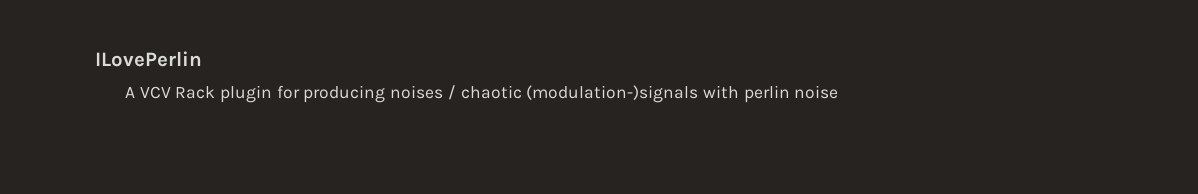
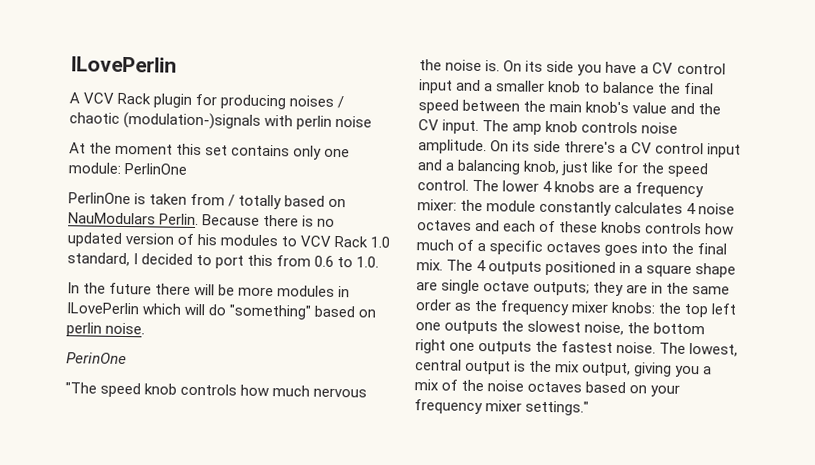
(839, 92) none -> [69,142,351,160] [68,162,188,175] [68,192,347,210] [68,212,336,227] [67,232,391,248] [67,252,380,269] [67,282,351,298] [66,302,377,320] [66,322,146,337] [66,352,127,365] [65,382,368,398] [419,59,726,76] [418,79,715,95] [418,99,722,115] [418,119,679,135] [418,139,742,158] [417,159,710,178] [417,179,705,198] [417,199,736,216] [417,219,735,235] [416,239,728,257] [416,259,737,278] [416,279,731,297] [415,299,738,318] [415,320,706,336] [415,339,739,357] [415,359,713,378] [414,379,681,397] [414,399,590,416] // At the moment this set contains only one module: PerlinOne // PerlinOne is taken from / totally based on NauModulars Perlin. Because there is no updated version of his modules to VCV Rack 1.0 standard, I decided to port this from 0.6 to 1.0. // In the future there will be more modules in ILovePerlin which will do "something" based on perlin noise. // PerinOne // "The speed knob controls how much nervous the noise is. On its side you have a CV control input and a smaller knob to balance the final speed between the main knob's value and the CV input. The amp knob controls noise amplitude. On its side threre's a CV control input and a balancing knob, just like for the speed control. The lower 4 knobs are a frequency mixer: the module constantly calculates 4 noise octaves and each of these knobs controls how much of a specific octaves goes into the final mix. The 4 outputs positioned in a square shape are single octave outputs; they are in the same order as the frequency mixer knobs: the top left one outputs the slowest noise, the bottom right one outputs the fastest noise. The lowest, central output is the mix output, giving you a mix of the noise octaves based on your frequency mixer settings."

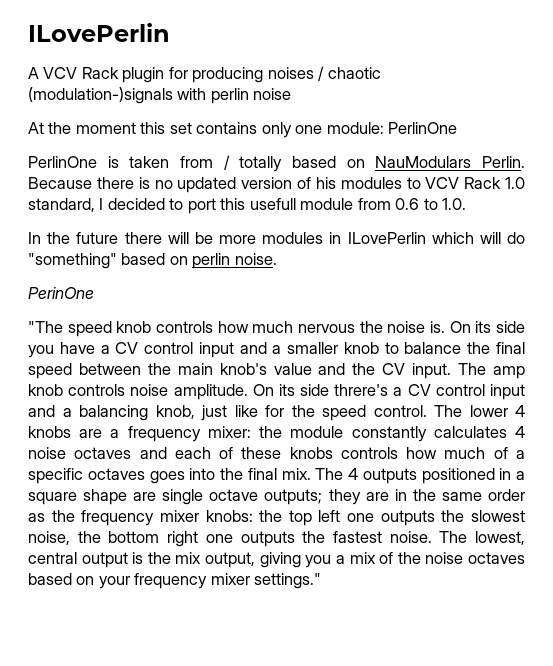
(274, 260) none -> [249,198,354,210] usefull module

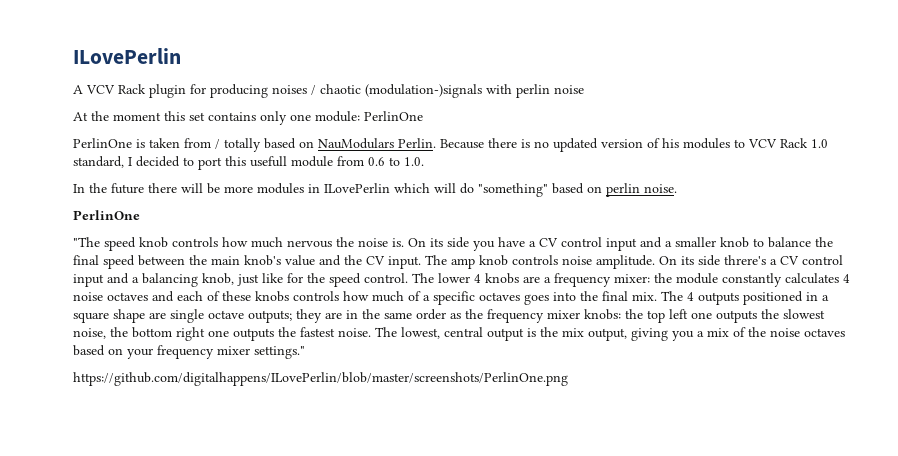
[28,287,94,299] PerinOne -> [73,210,140,220] PerlinOne
(322, 581) none -> [73,372,568,386] // https://github.com/digitalhappens/ILovePerlin/blob/master/screenshots/PerlinOne.png

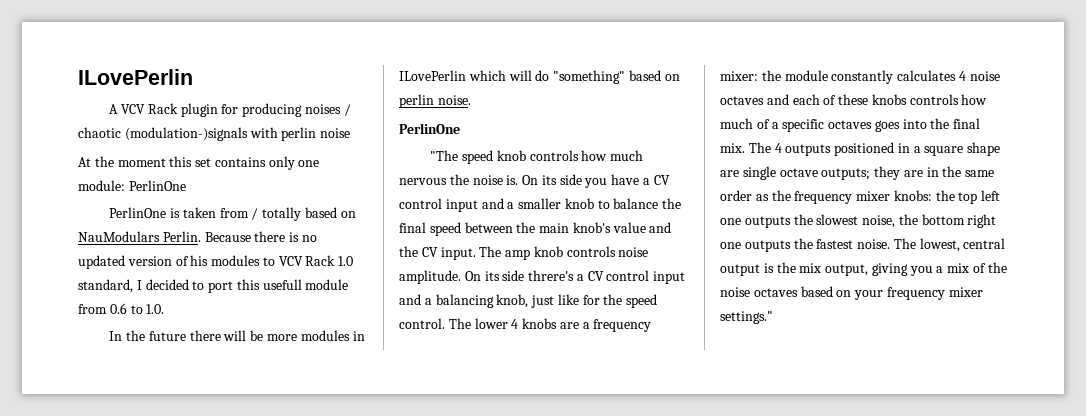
[73,372,568,386] // https://github.com/digitalhappens/ILovePerlin/blob/master/screenshots/PerlinOne.png -> (773, 317) none

